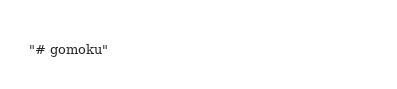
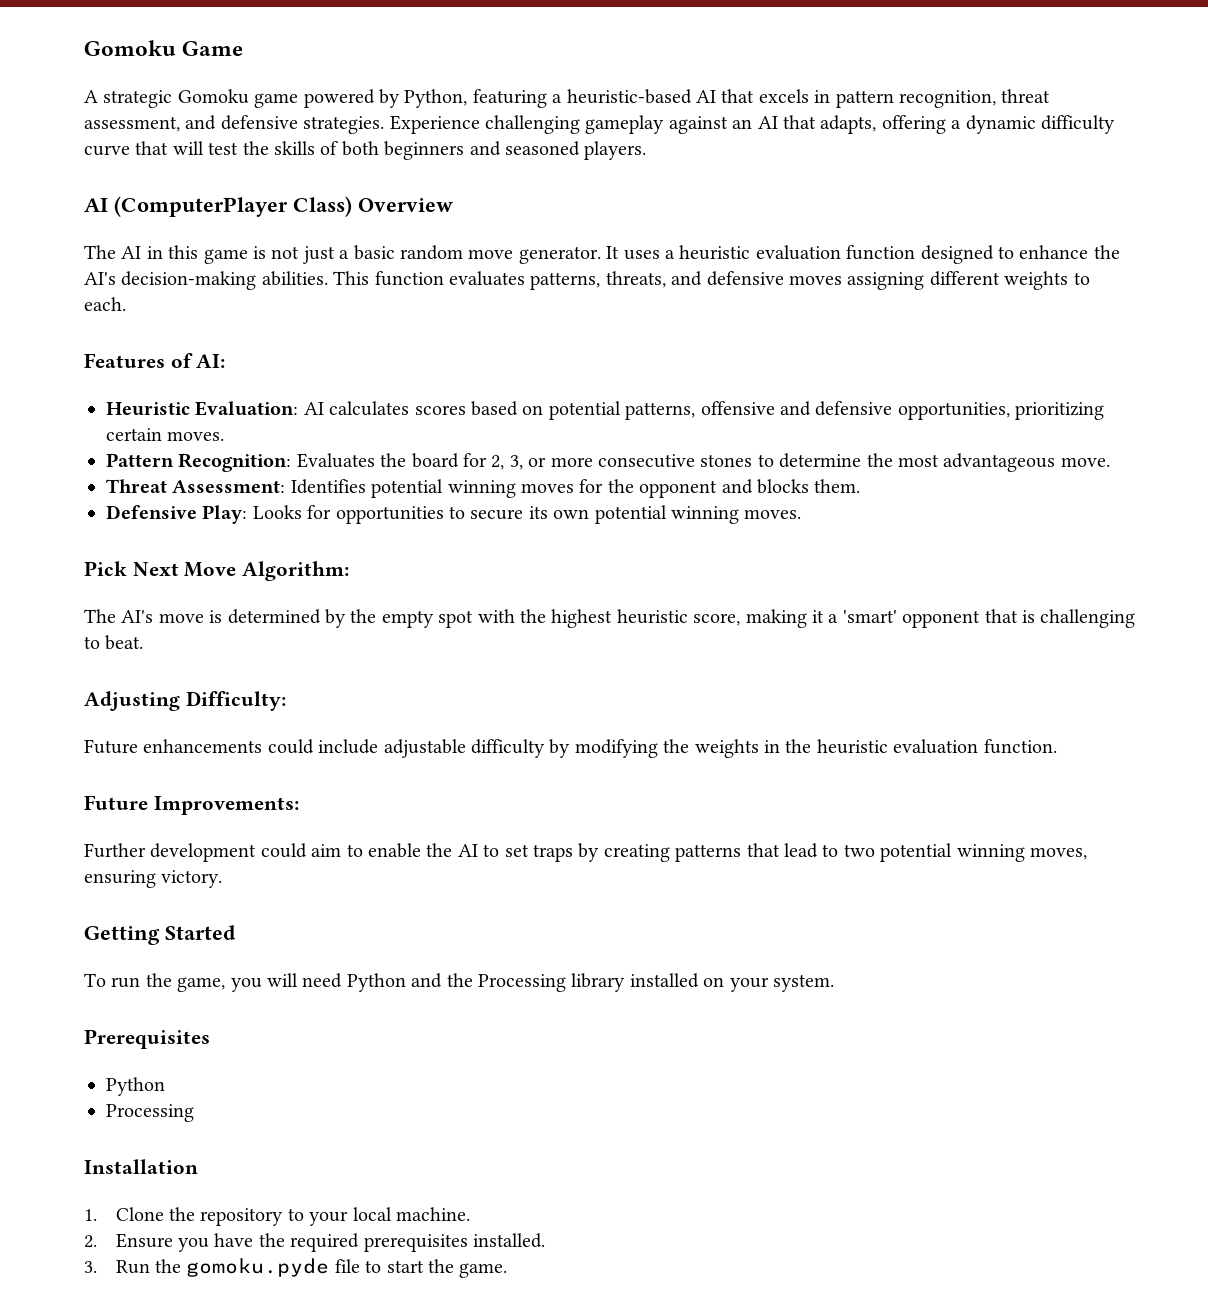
[29,44,108,57] "# gomoku" -> [84,40,244,56] [84,89,1051,108] [84,115,1115,134] [84,141,647,160] [84,196,453,217] [84,245,1120,264] [84,271,1090,290] [84,297,126,311] [84,353,226,368] [106,401,1105,420] [106,428,225,441] [106,453,1110,472] [106,479,861,498] [106,505,802,524] [84,561,350,581] [84,609,1136,628] [84,635,144,650] [84,691,286,711] [84,739,1057,758] [84,795,299,815] [84,843,1087,862] [84,870,223,888] [84,925,236,945] [84,973,834,992] [84,1029,210,1049] [106,1077,165,1096] [106,1104,194,1122] [84,1159,198,1174] [84,1207,471,1226] [84,1233,546,1252] [84,1258,508,1278] Gomoku Game // A strategic Gomoku game powered by Python, featuring a heuristic-based AI that excels in pattern recognition, threat assessment, and defensive strategies. Experience challenging gameplay against an AI that adapts, offering a dynamic difficulty curve that will test the skills of both beginners and seasoned players. // AI (ComputerPlayer Class) Overview // The AI in this game is not just a basic random move generator. It uses a heuristic evaluation function designed to enhance the AI's decision-making abilities. This function evaluates patterns, threats, and defensive moves assigning different weights to each. // Features of AI: // Heuristic Evaluation: AI calculates scores based on potential patterns, offensive and defensive opportunities, prioritizing certain moves. // Pattern Recognition: Evaluates the board for 2, 3, or more consecutive stones to determine the most advantageous move. // Threat Assessment: Identifies potential winning moves for the opponent and blocks them. // Defensive Play: Looks for opportunities to secure its own potential winning moves. // Pick Next Move Algorithm: // The AI's move is determined by the empty spot with the highest heuristic score, making it a 'smart' opponent that is challenging to beat. // Adjusting Difficulty: // Future enhancements could include adjustable difficulty by modifying the weights in the heuristic evaluation function. // Future Improvements: // Further development could aim to enable the AI to set traps by creating patterns that lead to two potential winning moves, ensuring victory. // Getting Started // To run the game, you will need Python and the Processing library installed on your system. // Prerequisites // Python // Processing // Installation // 1. Clone the repository to your local machine. // 2. Ensure you have the required prerequisites installed. // 3. Run the gomoku.pyde file to start the game.

